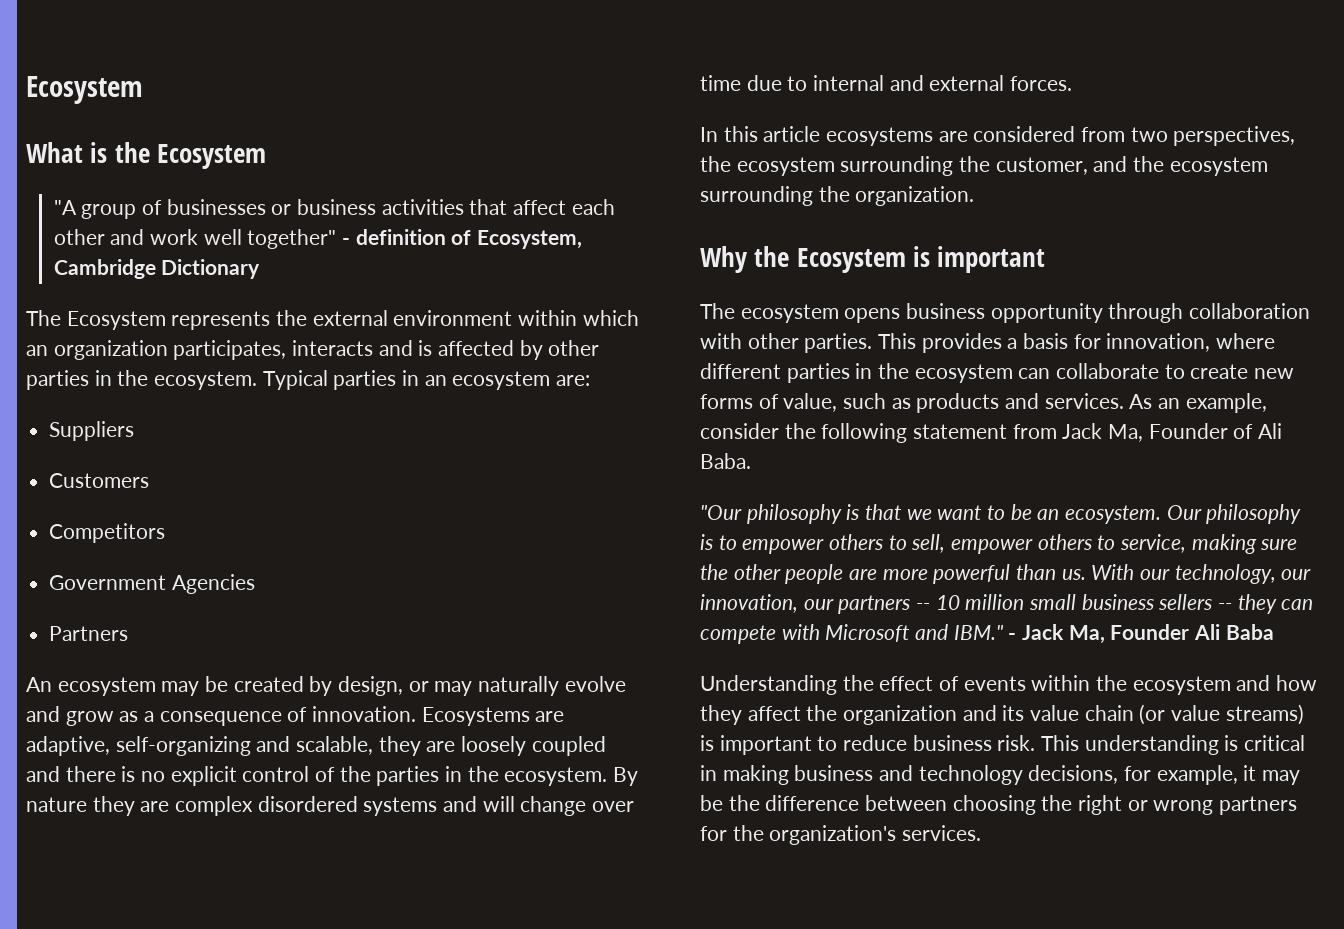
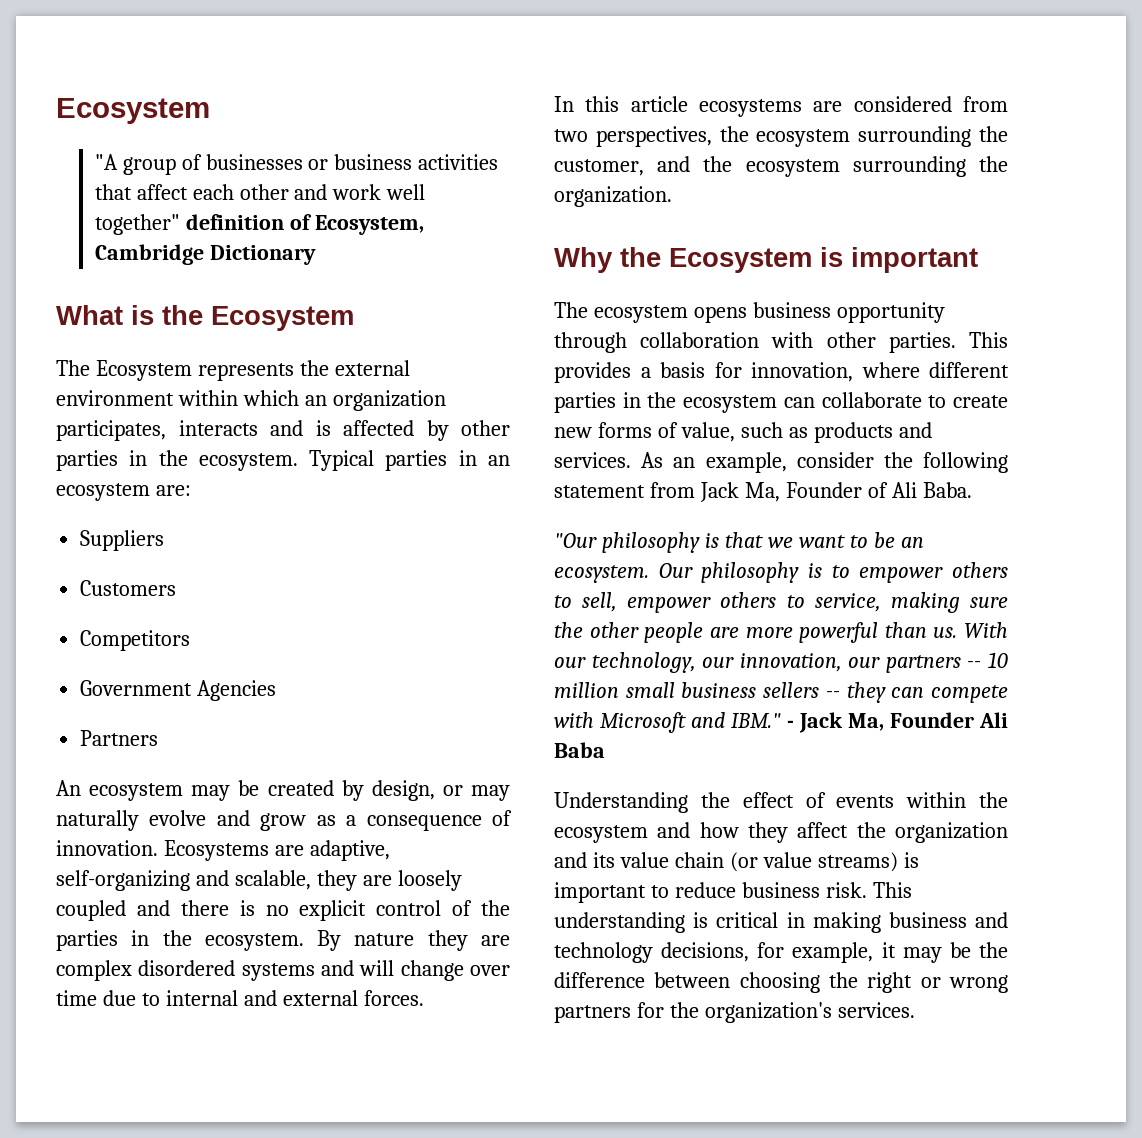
[26,76,143,104] [26,142,266,169] Ecosystem // What is the Ecosystem -> [56,98,210,124] Ecosystem
[342,238,351,245] - -> (180, 224) none
(261, 269) none -> [56,305,354,331] // What is the Ecosystem

